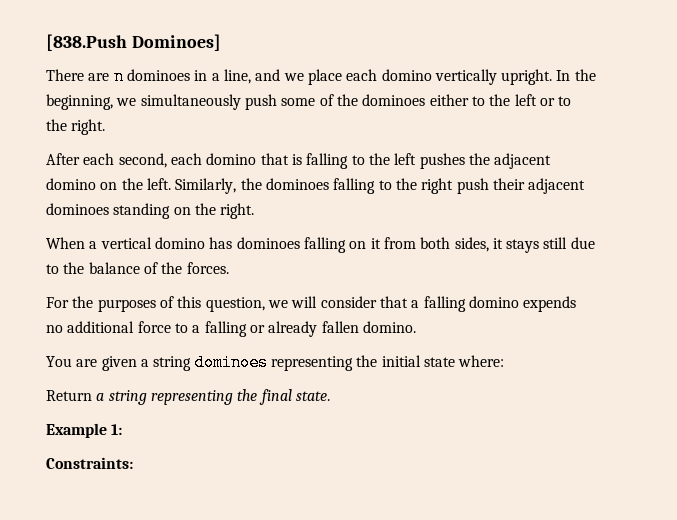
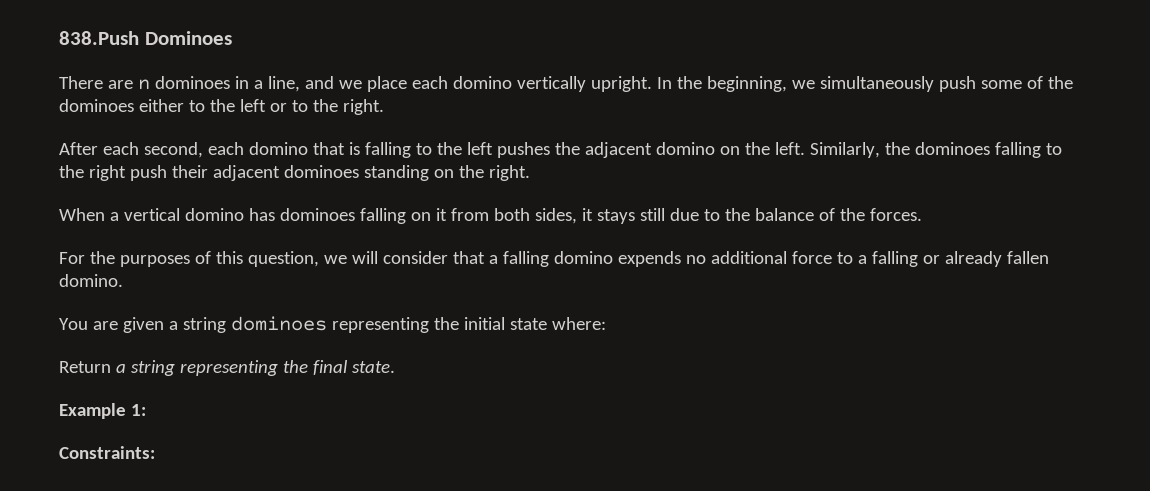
[46,34,221,51] [838.Push Dominoes] -> [59,31,232,45] 838.Push Dominoes

